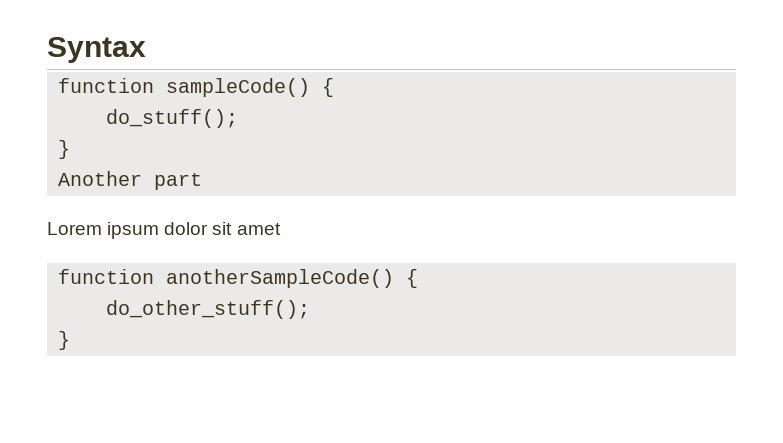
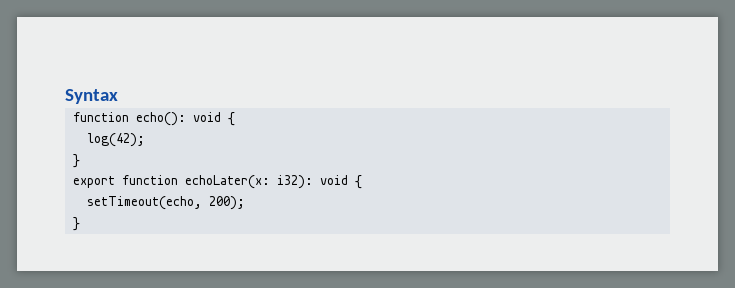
[166,78,335,97] [106,109,239,128] sampleCode() { // do_stuff(); -> [136,112,236,126] [87,133,146,147] echo(): void { // log(42);
[58,171,203,190] [47,222,281,239] [58,269,419,288] [106,300,311,319] Another part // Lorem ipsum dolor sit amet // function anotherSampleCode() { // do_other_stuff(); -> [73,175,363,189] [87,196,246,210] export function echoLater(x: i32): void { // setTimeout(echo, 200);

